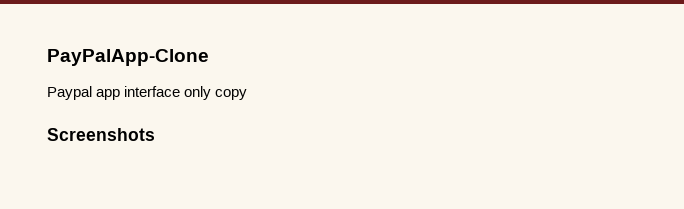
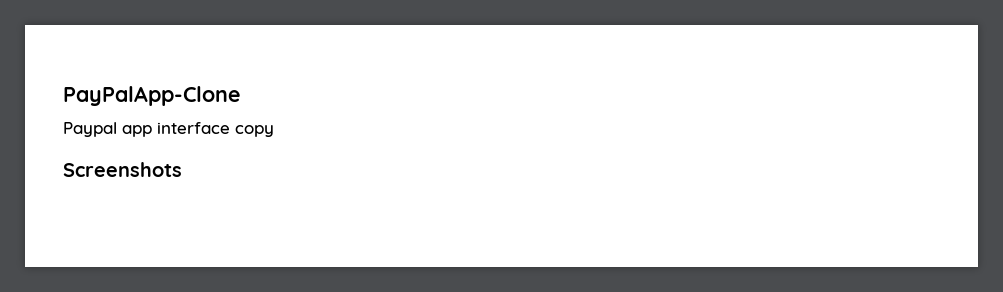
[184,86,212,100] only -> (230, 128) none

